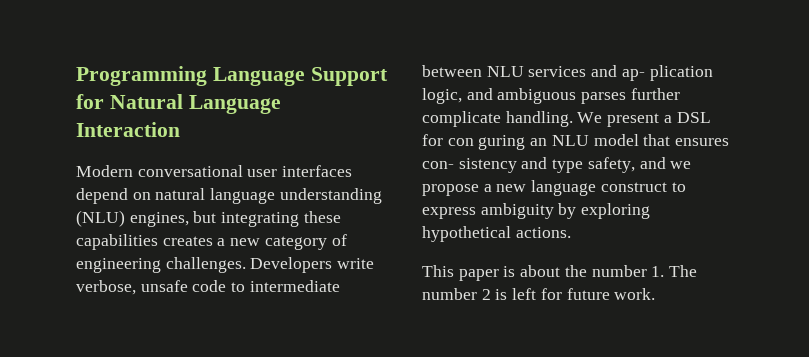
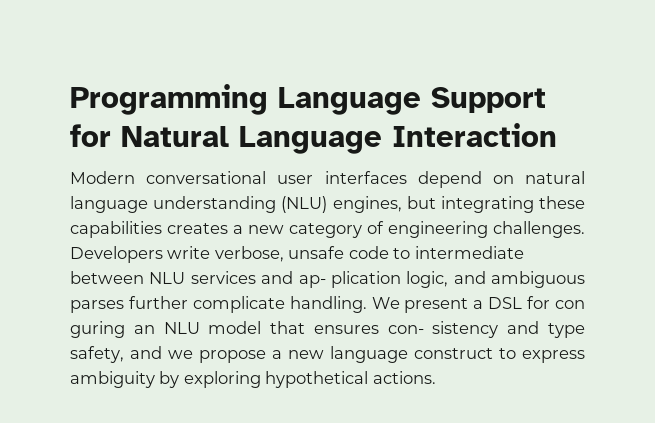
[422,265,698,281] [422,288,656,300] // This paper is about the number 1. The number 2 is left for future work. -> (436, 377) none

